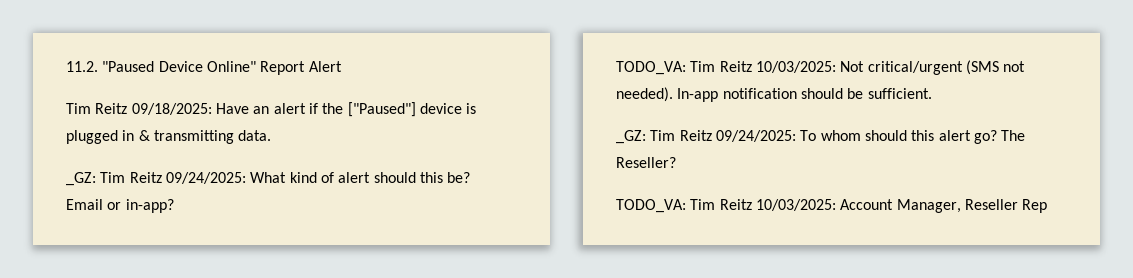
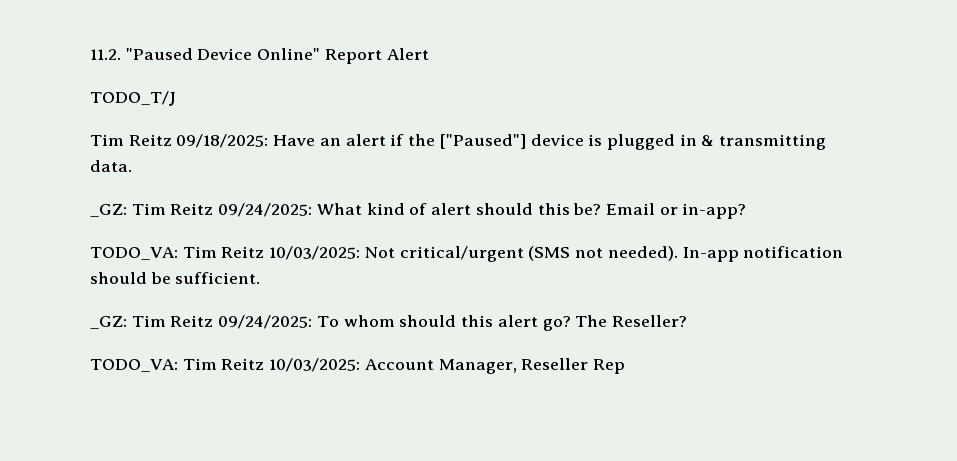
(342, 66) none -> [90,91,176,106] // TODO_T/J

